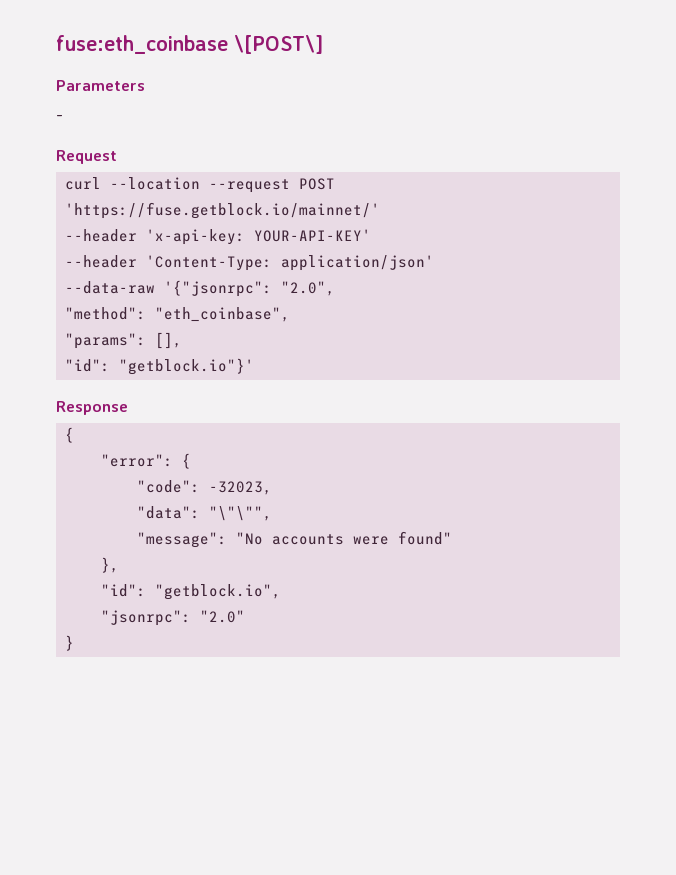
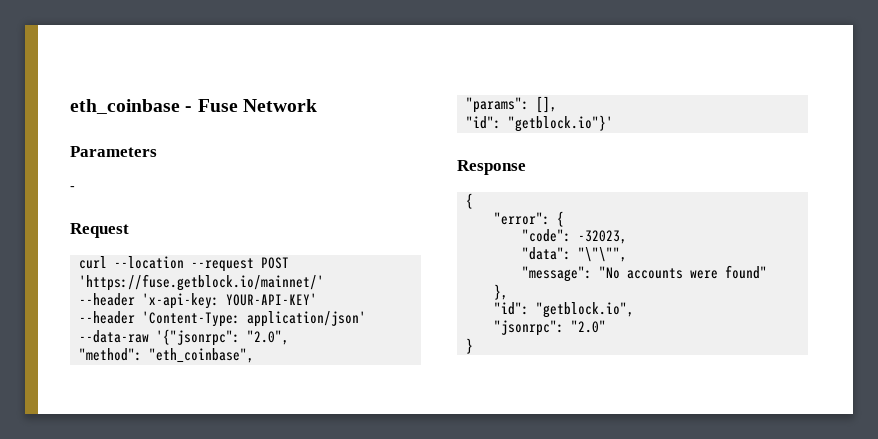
[56,35,323,54] fuse:eth_coinbase \[POST\] -> [70,99,317,114] eth_coinbase - Fuse Network

